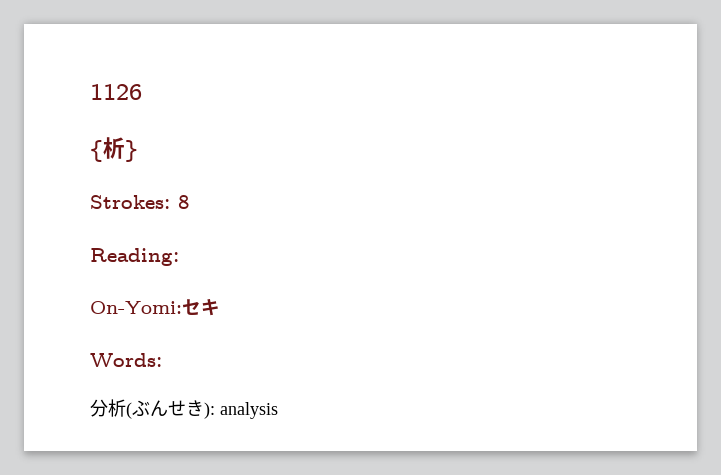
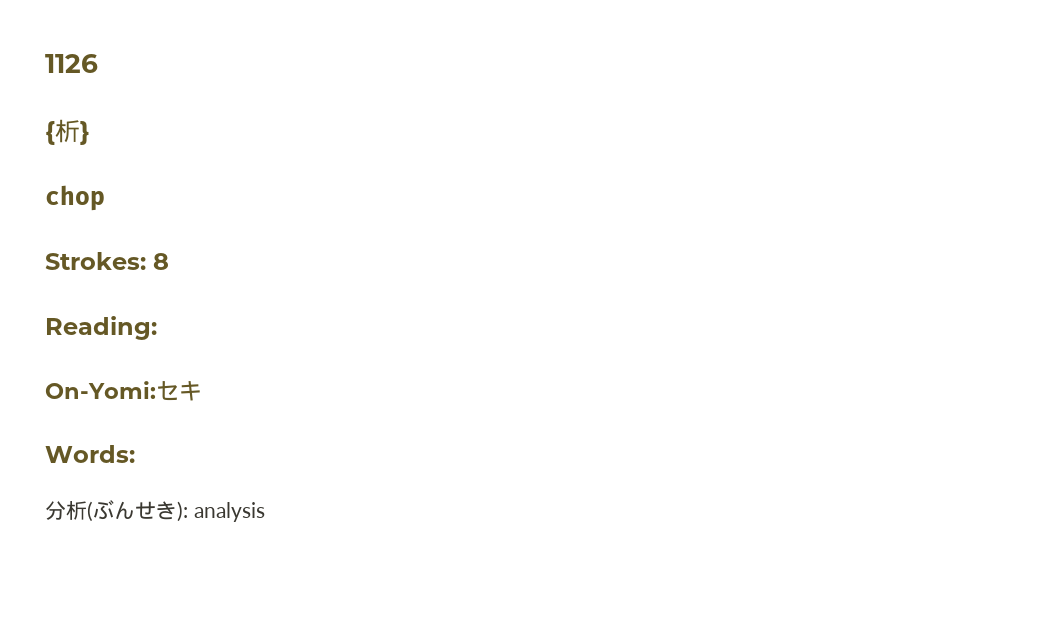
(138, 151) none -> [45,185,105,211] // chop

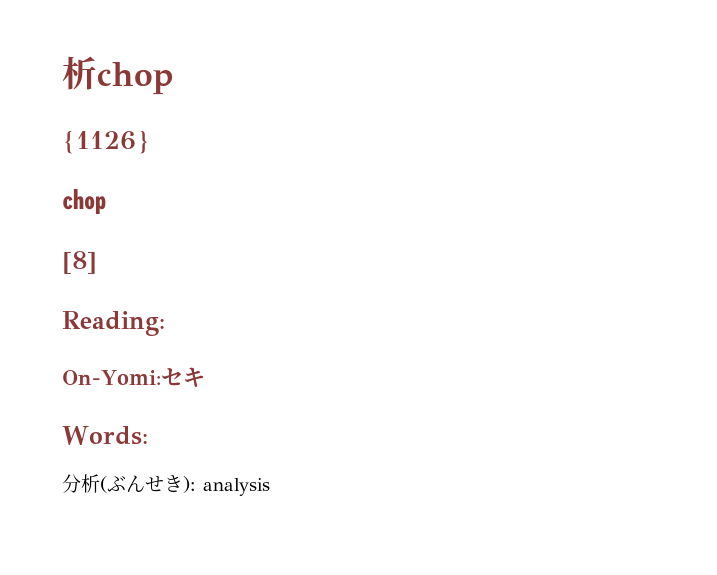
[45,54,98,73] [45,119,90,145] [45,185,105,211] [45,252,169,270] 1126 // {析} // chop // Strokes: 8 -> [62,56,174,95] [62,130,150,154] [62,189,106,214] [62,251,97,274] 析chop // {1126} // chop // [8]

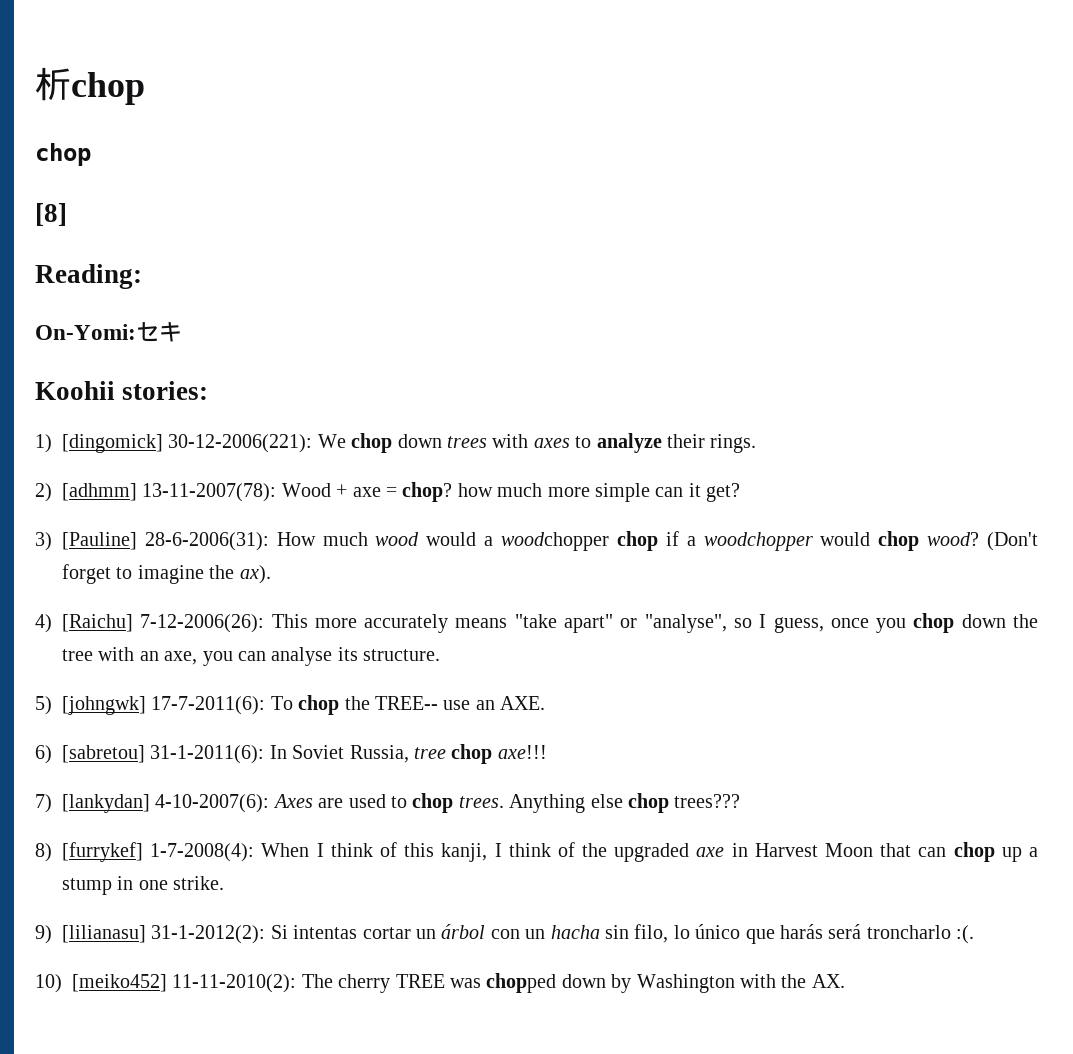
[62,130,150,154] // {1126} -> (145, 88) none
[62,426,148,445] [62,474,270,496] Words: // 分析(ぶんせき): analysis -> [35,381,209,400] [35,433,757,453] [35,482,741,502] [35,531,1038,551] [62,564,271,584] [35,613,1038,633] [62,647,441,666] [35,695,546,715] [35,744,547,764] [35,793,741,813] [35,842,1038,862] [62,876,225,895] [35,924,975,944] [35,973,845,993] Koohii stories: // 1) [dingomick] 30-12-2006(221): We chop down trees with axes to analyze their rings. // 2) [adhmm] 13-11-2007(78): Wood + axe = chop? how much more simple can it get? // 3) [Pauline] 28-6-2006(31): How much wood would a woodchopper chop if a woodchopper would chop wood? (Don't forget to imagine the ax). // 4) [Raichu] 7-12-2006(26): This more accurately means "take apart" or "analyse", so I guess, once you chop down the tree with an axe, you can analyse its structure. // 5) [johngwk] 17-7-2011(6): To chop the TREE-- use an AXE. // 6) [sabretou] 31-1-2011(6): In Soviet Russia, tree chop axe!!! // 7) [lankydan] 4-10-2007(6): Axes are used to chop trees. Anything else chop trees??? // 8) [furrykef] 1-7-2008(4): When I think of this kanji, I think of the upgraded axe in Harvest Moon that can chop up a stump in one strike. // 9) [lilianasu] 31-1-2012(2): Si intentas cortar un árbol con un hacha sin filo, lo único que harás será troncharlo :(. // 10) [meiko452] 11-11-2010(2): The cherry TREE was chopped down by Washington with the AX.

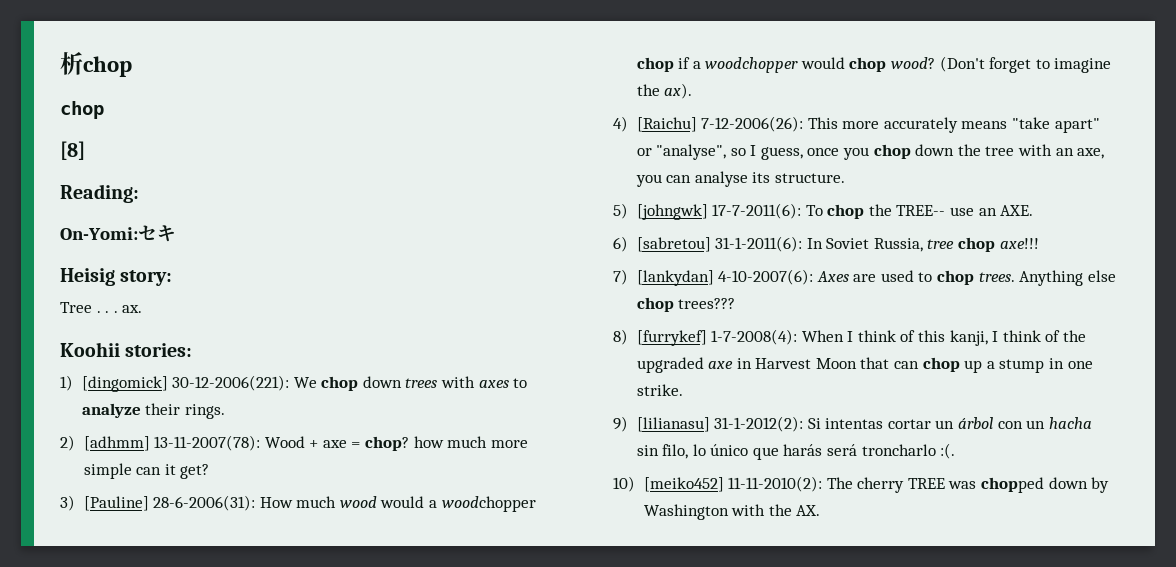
(182, 332) none -> [60,268,173,286] [60,302,143,313] // Heisig story: // Tree . . . ax.

